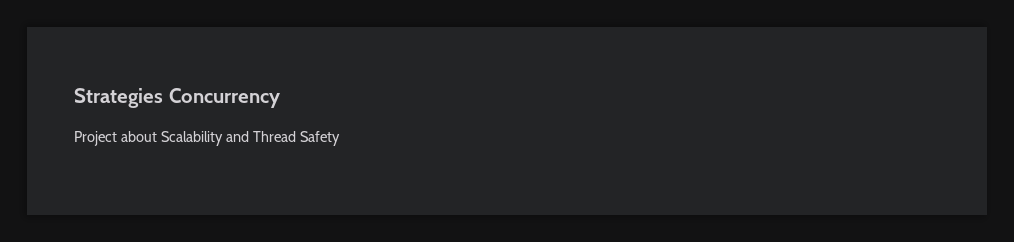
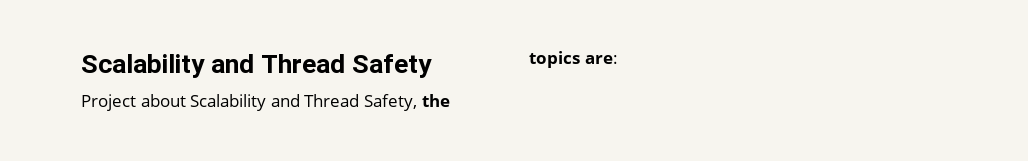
[74,88,280,108] Strategies Concurrency -> [81,54,433,78] Scalability and Thread Safety
[299,131,340,146] Safety -> [363,94,450,111] [529,51,618,68] Safety, the topics are:

